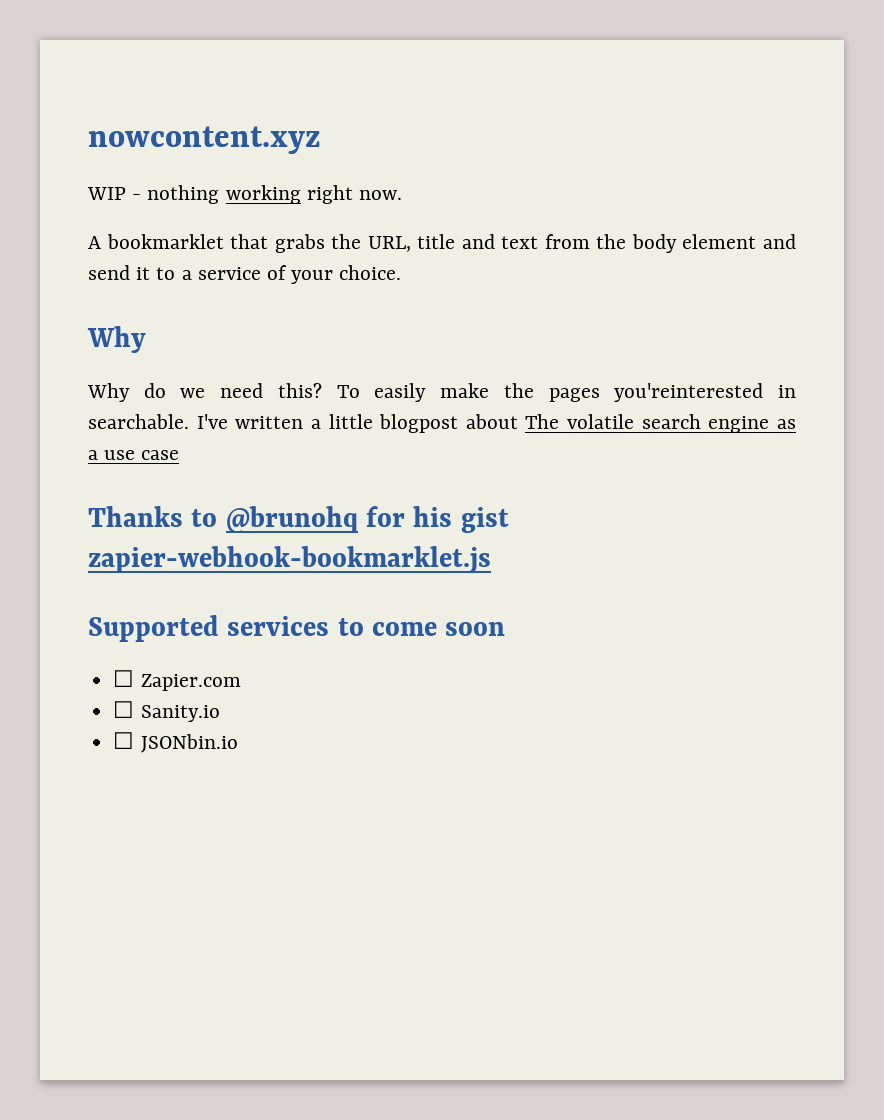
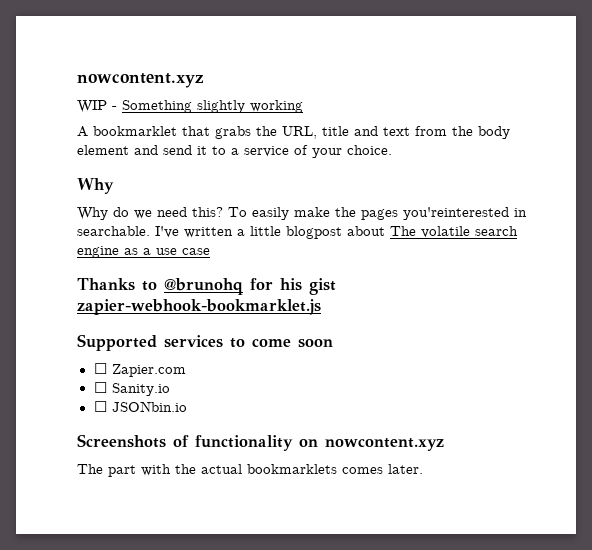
[147,185,220,204] nothing -> [122,100,245,113] Something slightly
[306,185,403,204] right now. -> (303, 106) none
(238, 743) none -> [77,434,444,451] [77,464,423,477] // Screenshots of functionality on nowcontent.xyz // The part with the actual bookmarklets comes later.

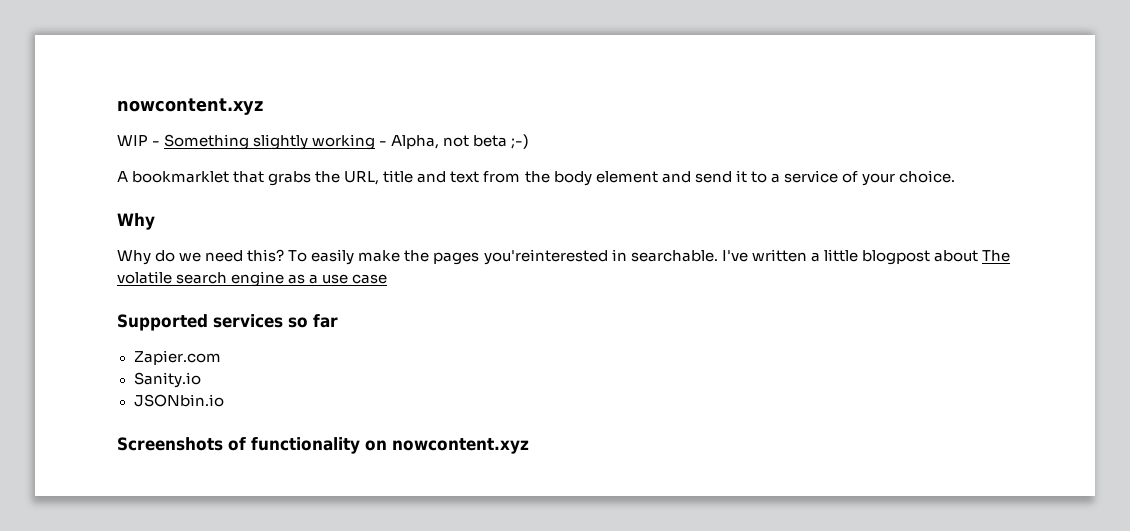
(303, 106) none -> [379,134,530,149] - Alpha, not beta ;-)
[77,278,336,295] [77,299,321,315] [77,334,333,351] [93,363,107,374] Thanks to @brunohq for his gist zapier-webhook-bookmarklet.js // Supported services to come soon // ☐ -> [117,314,338,331] Supported services so far //
[93,382,107,393] ☐ -> (221, 357) none
[93,401,107,412] ☐ -> (201, 380) none
[77,464,423,477] // The part with the actual bookmarklets comes later. -> (529, 446) none

